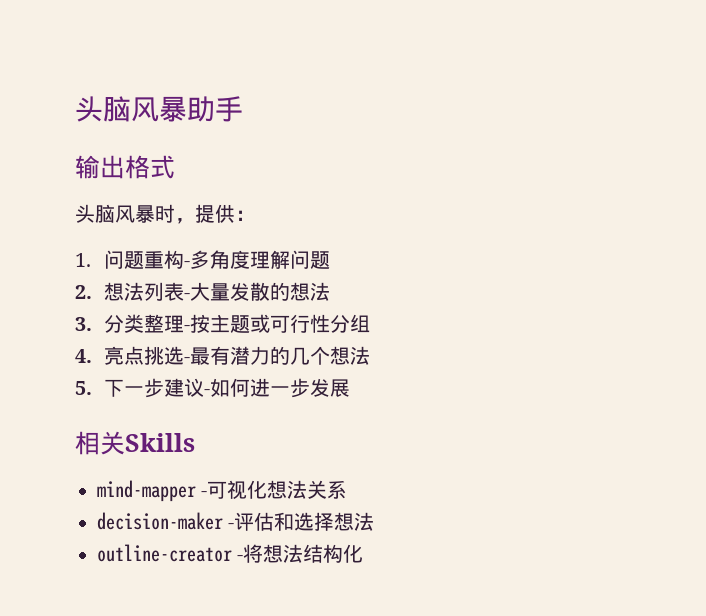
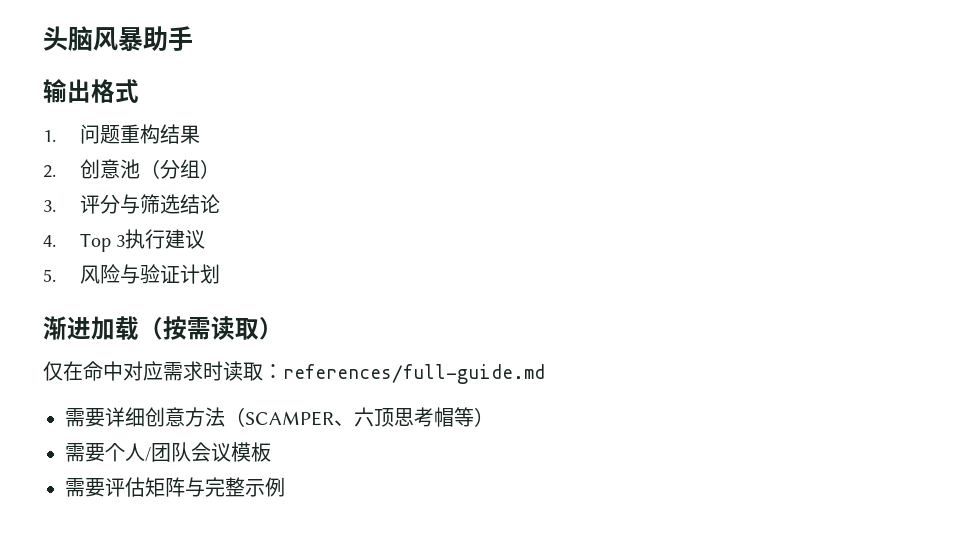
[75,204,255,224] // 头脑风暴时，提供： -> (139, 91) none
[183,250,330,269] [75,282,330,301] [75,314,370,333] [75,346,370,365] [75,378,350,398] [75,431,195,455] [97,480,348,502] [97,512,375,531] [97,544,364,563] -多角度理解问题 // 2.想法列表-大量发散的想法 // 3.分类整理-按主题或可行性分组 // 4.亮点挑选-最有潜力的几个想法 // 5.下一步建议-如何进一步发展 // 相关Skills // mind-mapper -可视化想法关系 // decision-maker -评估和选择想法 // outline-creator -将想法结构化 -> [159,124,200,144] [43,159,220,179] [43,194,220,214] [43,229,206,252] [43,264,220,284] [43,316,283,341] [43,361,545,384] [65,407,494,427] [65,442,271,462] [65,477,285,497] 结果 // 2.创意池（分组） // 3.评分与筛选结论 // 4. Top 3执行建议 // 5.风险与验证计划 // 渐进加载（按需读取） // 仅在命中对应需求时读取：references/full-guide.md // 需要详细创意方法（SCAMPER、六顶思考帽等） // 需要个人/团队会议模板 // 需要评估矩阵与完整示例

